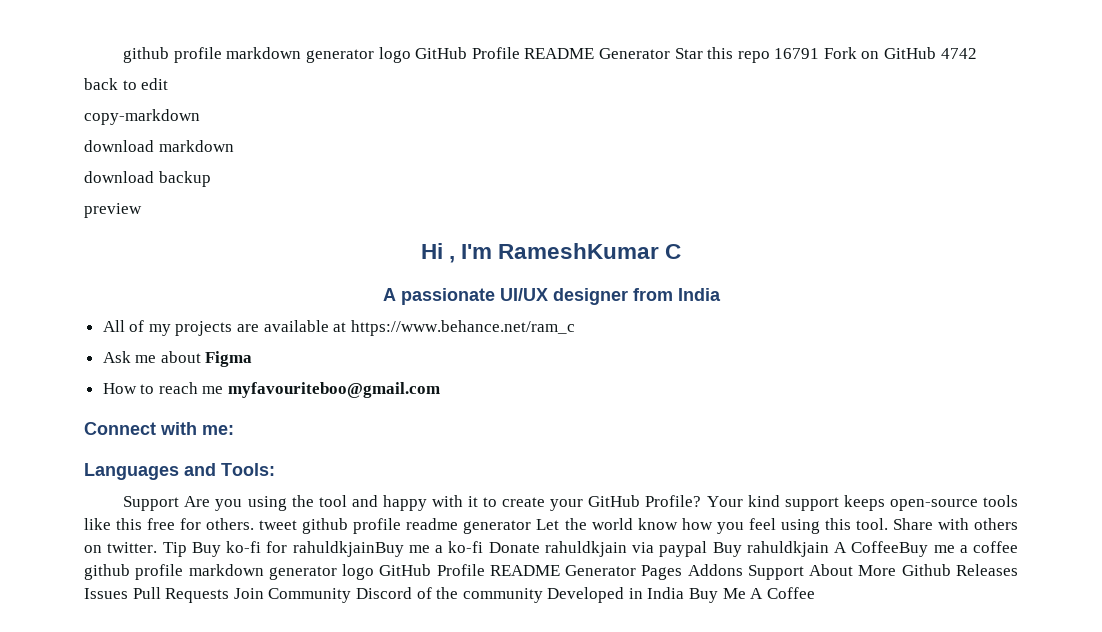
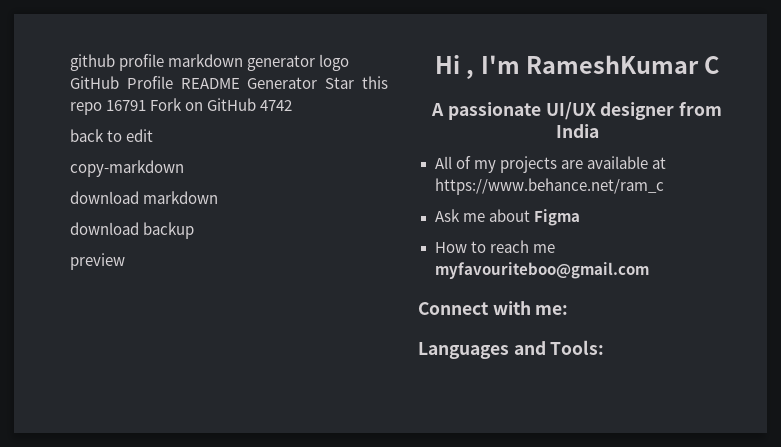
[123,495,1019,511] [84,518,1018,534] [84,541,1018,557] [84,564,1018,580] [84,587,815,603] // Support Are you using the tool and happy with it to create your GitHub Profile? Your kind support keeps open-source tools like this free for others. tweet github profile readme generator Let the world know how you feel using this tool. Share with others on twitter. Tip Buy ko-fi for rahuldkjainBuy me a ko-fi Donate rahuldkjain via paypal Buy rahuldkjain A CoffeeBuy me a coffee github profile markdown generator logo GitHub Profile README Generator Pages Addons Support About More Github Releases Issues Pull Requests Join Community Discord of the community Developed in India Buy Me A Coffee -> (605, 347) none

